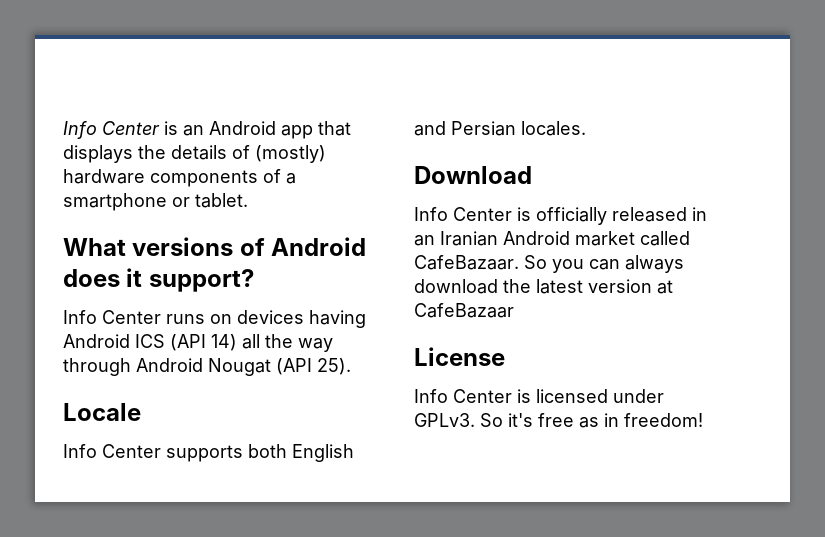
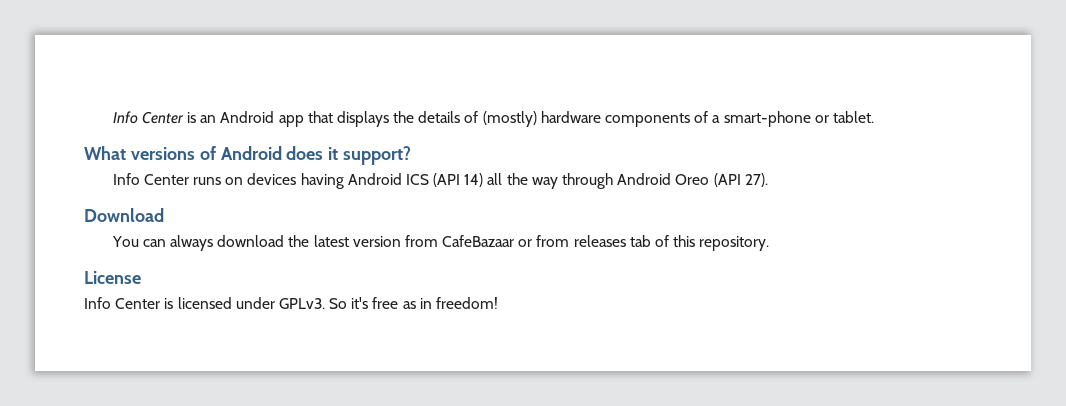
[63,193,167,211] smartphone -> [723,111,811,127] smart-phone
[208,358,351,376] [63,403,141,421] [63,444,354,462] [414,121,586,136] [414,166,532,184] [414,207,707,225] [414,231,690,246] [414,255,584,273] Nougat (API 25). // Locale // Info Center supports both English and Persian locales. // Download // Info Center is officially released in an Iranian Android market called CafeBazaar. So you -> [675,173,768,187] [84,208,164,222] [111,236,139,247] Oreo (API 27). // Download // You
[657,280,673,294] at -> [404,235,438,247] from
(514, 310) none -> [518,235,770,251] or from releases tab of this repository.

